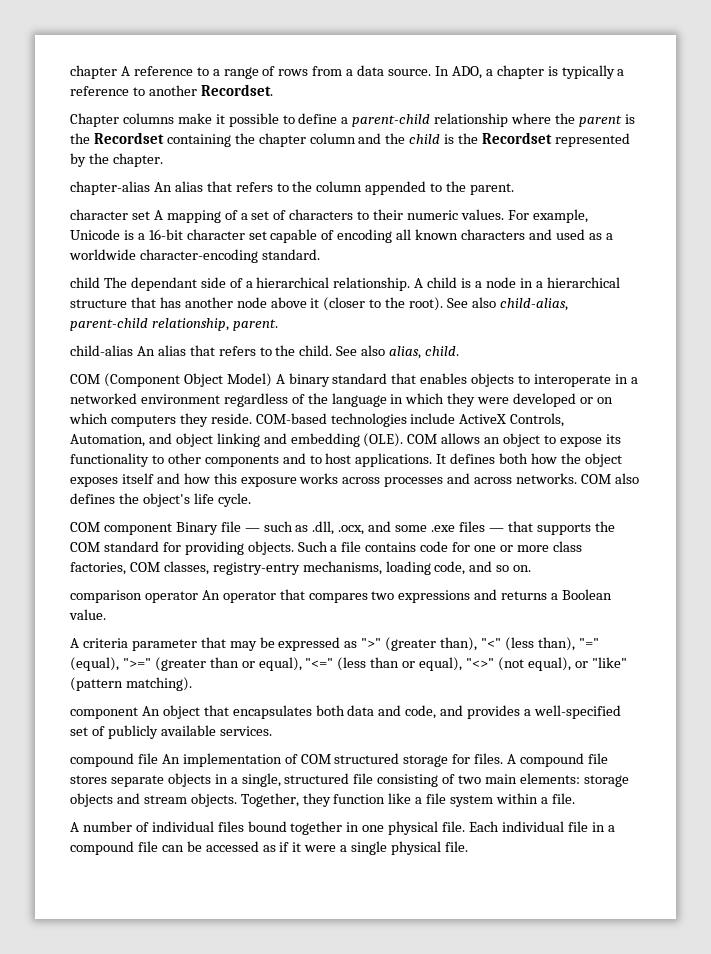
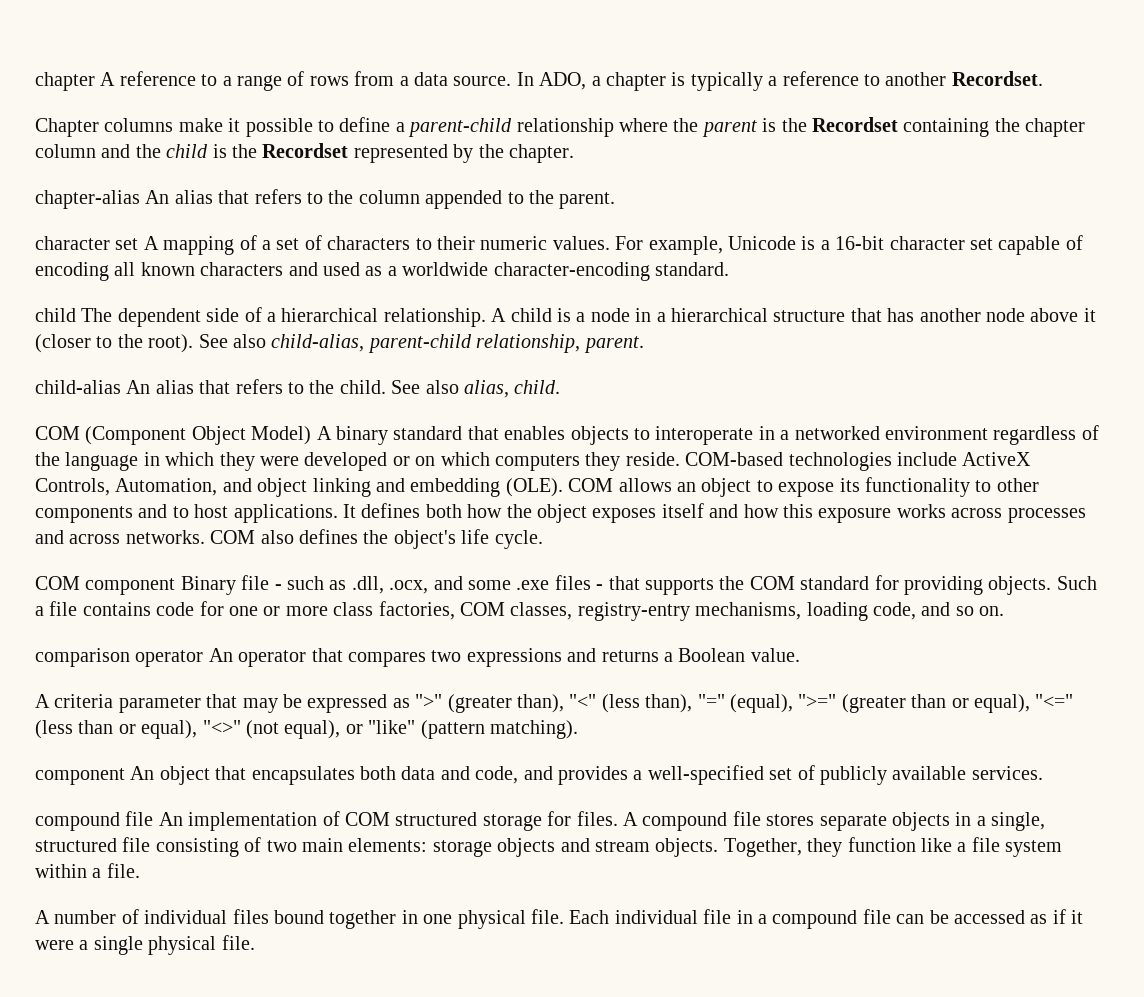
[130,277,197,291] dependant -> [117,308,201,327] dependent
[244,528,260,532] — -> [274,584,282,590] -
[488,528,504,532] — -> [596,584,604,590] -

